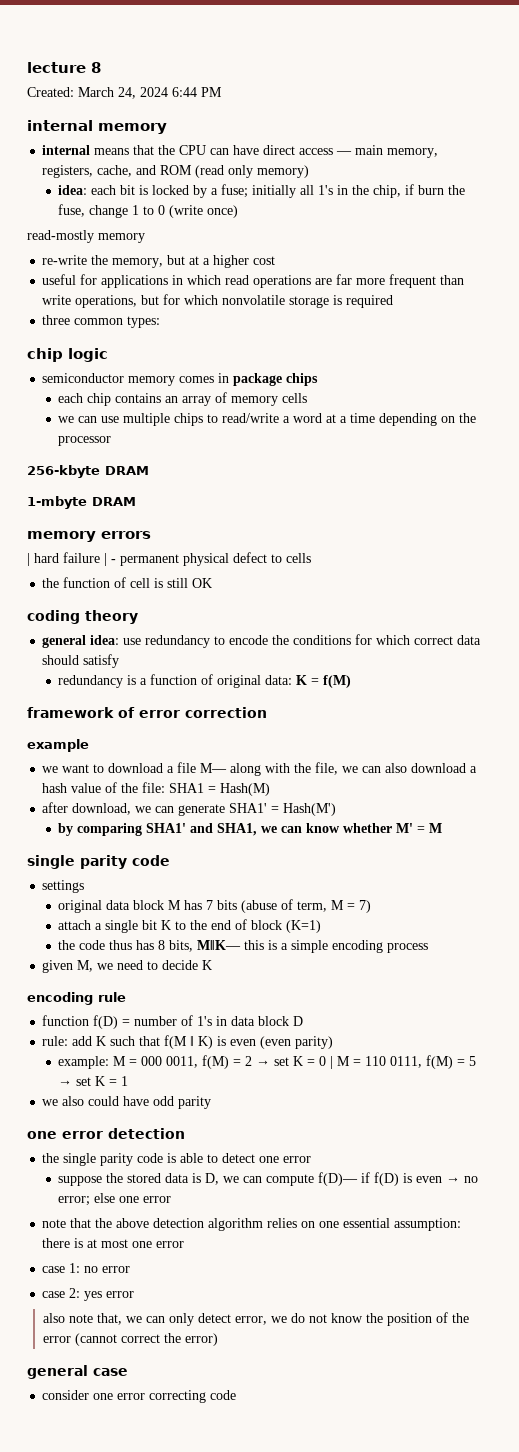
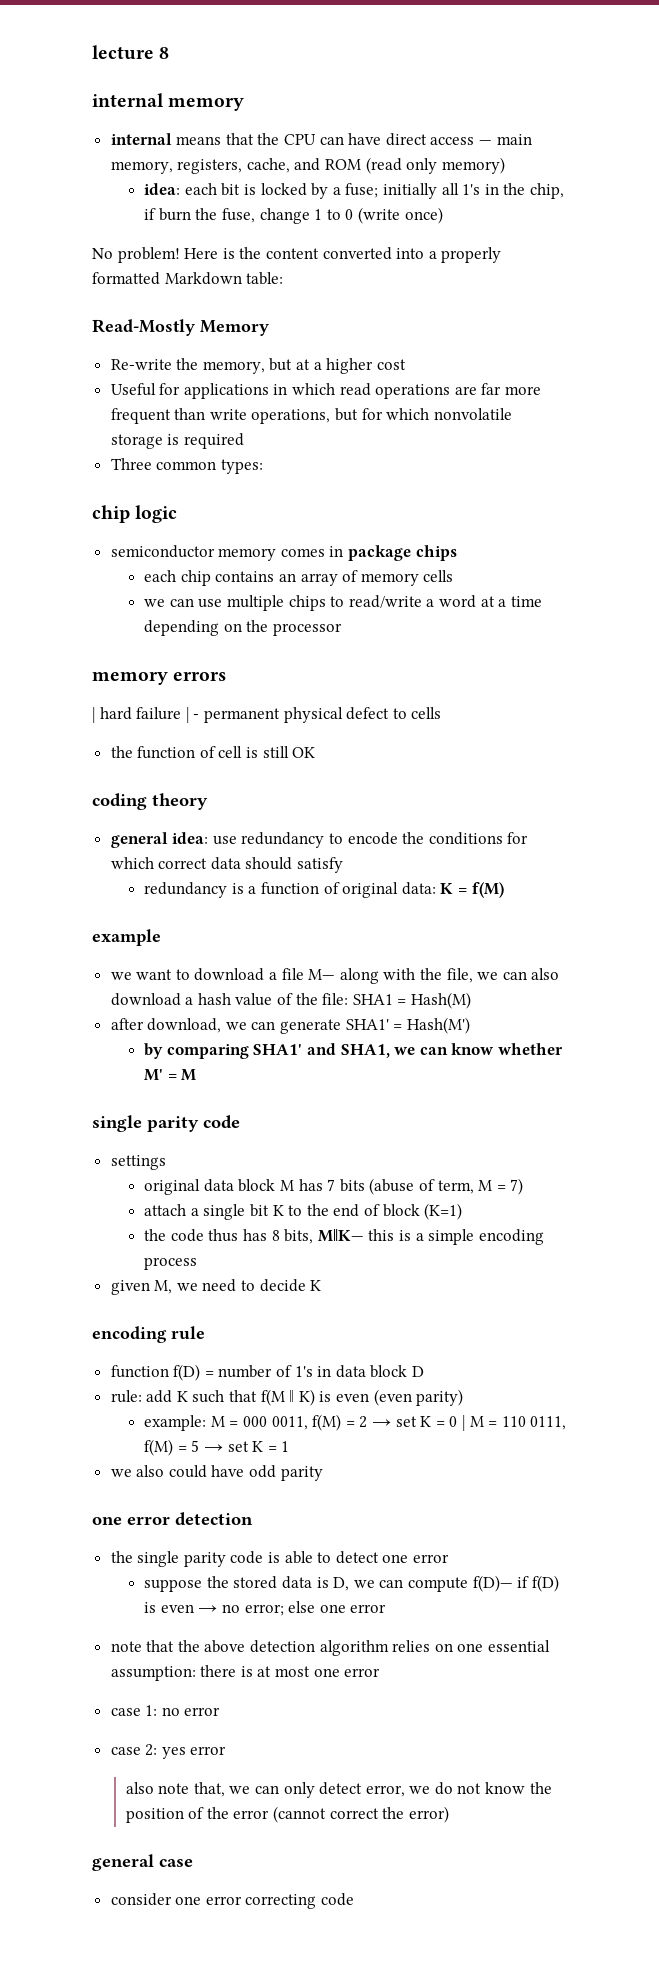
[27,87,222,99] // Created: March 24, 2024 6:44 PM -> (170, 53) none
[27,230,145,243] [42,255,88,265] read-mostly memory // re-write -> [92,247,502,263] [92,272,284,285] [92,319,269,336] [110,359,172,370] No problem! Here is the content converted into a properly formatted Markdown table: // Read-Mostly Memory // Re-write
[42,274,77,285] useful -> [110,383,156,396] Useful
[42,315,71,325] three -> [110,458,152,470] Three
[27,465,149,478] [27,496,136,509] // 256-kbyte DRAM // 1-mbyte DRAM -> (343, 629) none
[27,707,267,718] // framework of error correction -> (504, 890) none

